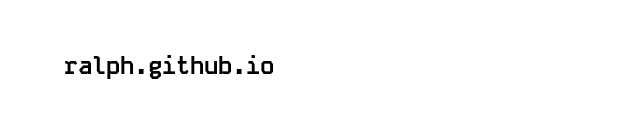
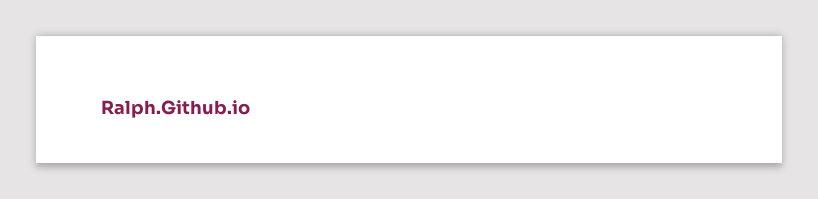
[64,55,274,79] ralph.github.io -> [101,100,250,118] Ralph.Github.io

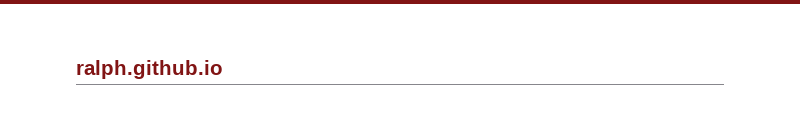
[101,100,250,118] Ralph.Github.io -> [76,60,223,79] ralph.github.io

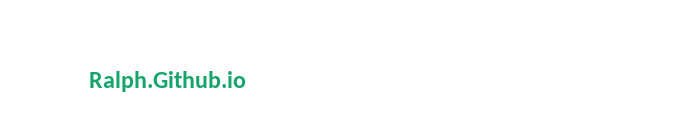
[76,60,223,79] ralph.github.io -> [89,71,246,92] Ralph.Github.io

